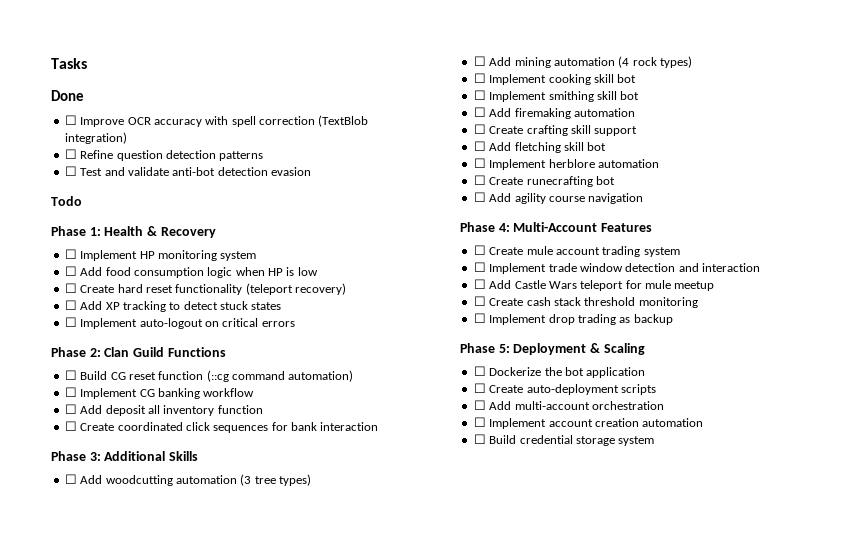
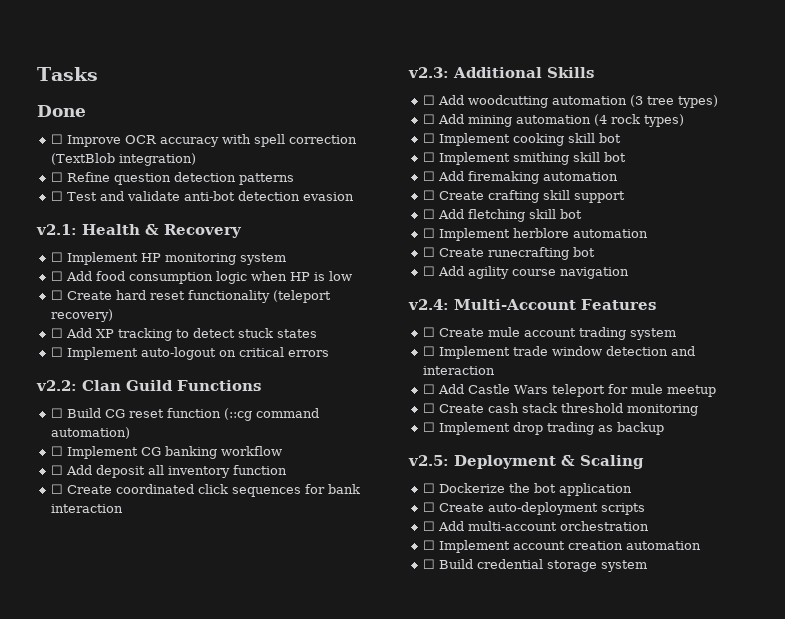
[51,196,82,206] [51,226,101,236] Todo // Phase 1: -> [36,224,77,235] v2.1:
[51,347,101,357] Phase 2: -> [36,380,77,391] v2.2:
[51,451,101,461] Phase 3: -> [408,67,449,78] v2.3:
[460,222,510,232] Phase 4: -> [408,299,449,310] v2.4:
[460,343,510,353] Phase 5: -> [408,455,449,466] v2.5:

